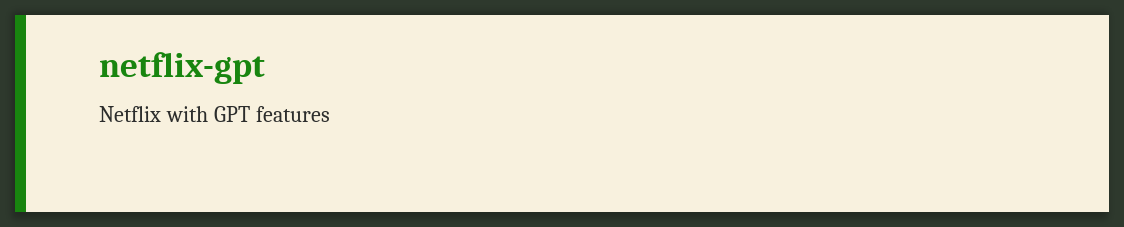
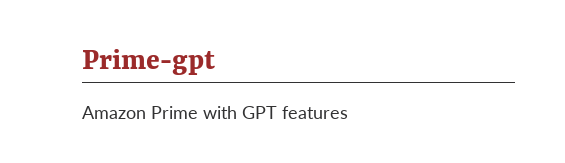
[99,52,265,84] [99,106,161,122] netflix-gpt // Netflix -> [82,49,215,75] [82,106,198,119] Prime-gpt // Amazon Prime

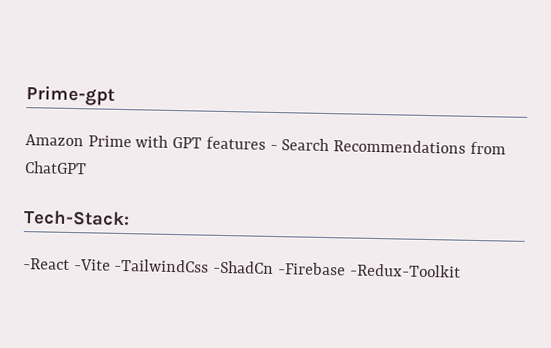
(348, 112) none -> [269,138,506,155] [24,161,87,175] [23,210,130,227] [23,258,461,278] - Search Recommendations from ChatGPT // Tech-Stack: // -React -Vite -TailwindCss -ShadCn -Firebase -Redux-Toolkit

